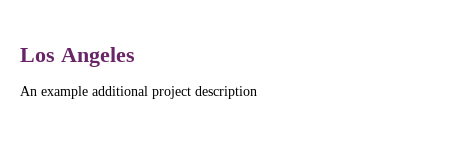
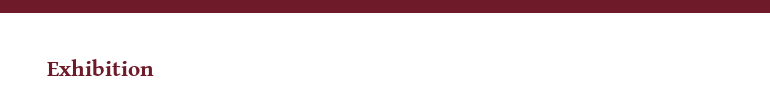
[20,47,135,67] [20,86,257,99] Los Angeles // An example additional project description -> [47,59,154,76] Exhibition

